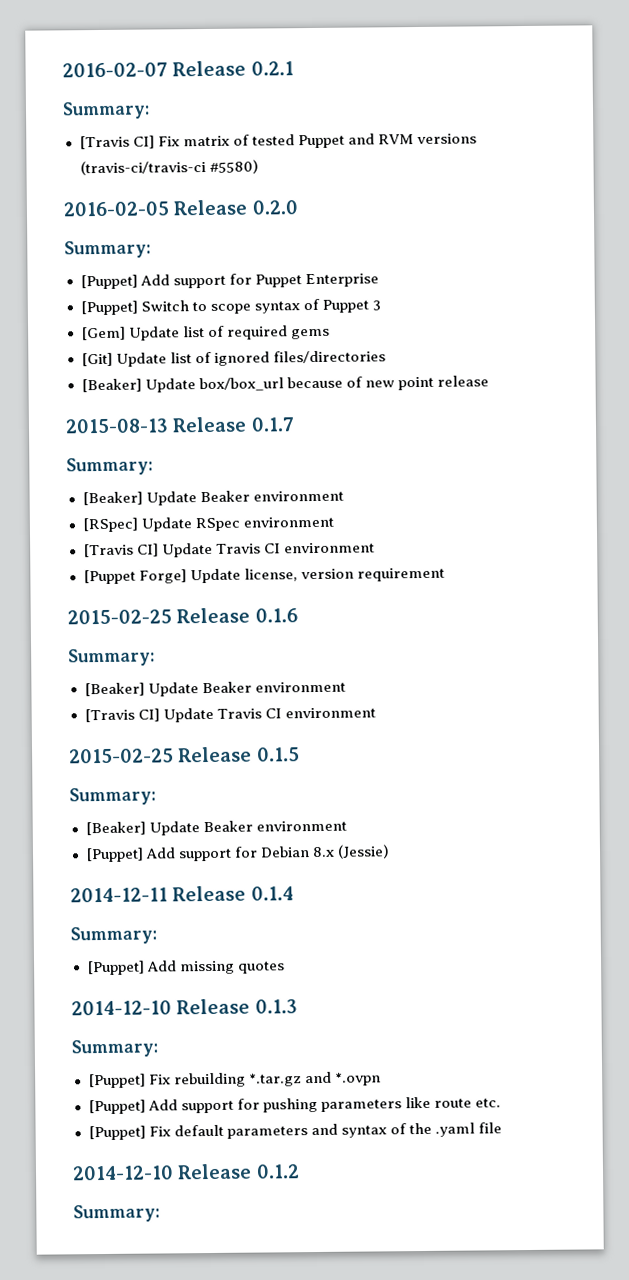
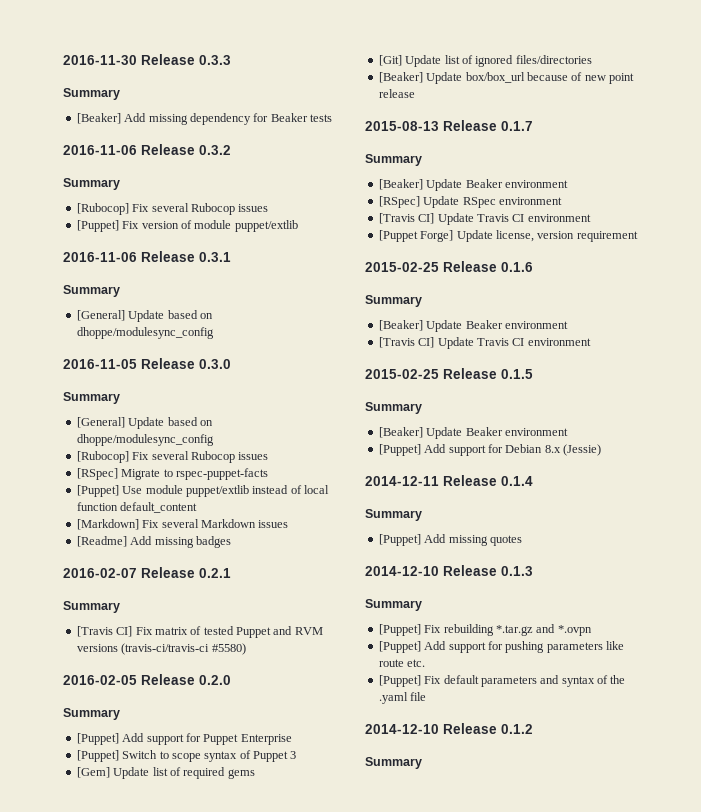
(62, 70) none -> [63,54,231,65] [63,88,120,100] [76,113,332,125] [63,144,231,155] [63,178,120,190] [76,203,269,215] [76,220,298,232] [63,251,231,262] [63,285,120,297] [76,310,213,322] [76,327,214,339] [63,358,231,369] [63,392,120,404] [76,417,213,429] [76,434,214,446] [76,451,269,463] [76,468,268,480] [76,485,329,497] [76,502,198,513] [76,519,289,530] [76,536,231,548] 2016-11-30 Release 0.3.3 // Summary // [Beaker] Add missing dependency for Beaker tests // 2016-11-06 Release 0.3.2 // Summary // [Rubocop] Fix several Rubocop issues // [Puppet] Fix version of module puppet/extlib // 2016-11-06 Release 0.3.1 // Summary // [General] Update based on dhoppe/modulesync_config // 2016-11-05 Release 0.3.0 // Summary // [General] Update based on dhoppe/modulesync_config // [Rubocop] Fix several Rubocop issues // [RSpec] Migrate to rspec-puppet-facts // [Puppet] Use module puppet/extlib instead of local function default_content // [Markdown] Fix several Markdown issues // [Readme] Add missing badges //
[62,101,150,120] Summary: -> [63,601,120,613] Summary
[64,240,151,259] Summary: -> [63,708,120,720] Summary
[66,457,153,476] Summary: -> [365,154,422,166] Summary
[68,648,155,667] Summary: -> [365,295,422,307] Summary
[69,787,156,806] Summary: -> [365,402,422,414] Summary
[70,926,157,945] Summary: -> [365,509,422,521] Summary
[71,1039,158,1058] Summary: -> [365,599,422,611] Summary
[73,1204,160,1223] Summary: -> [365,757,422,769] Summary

